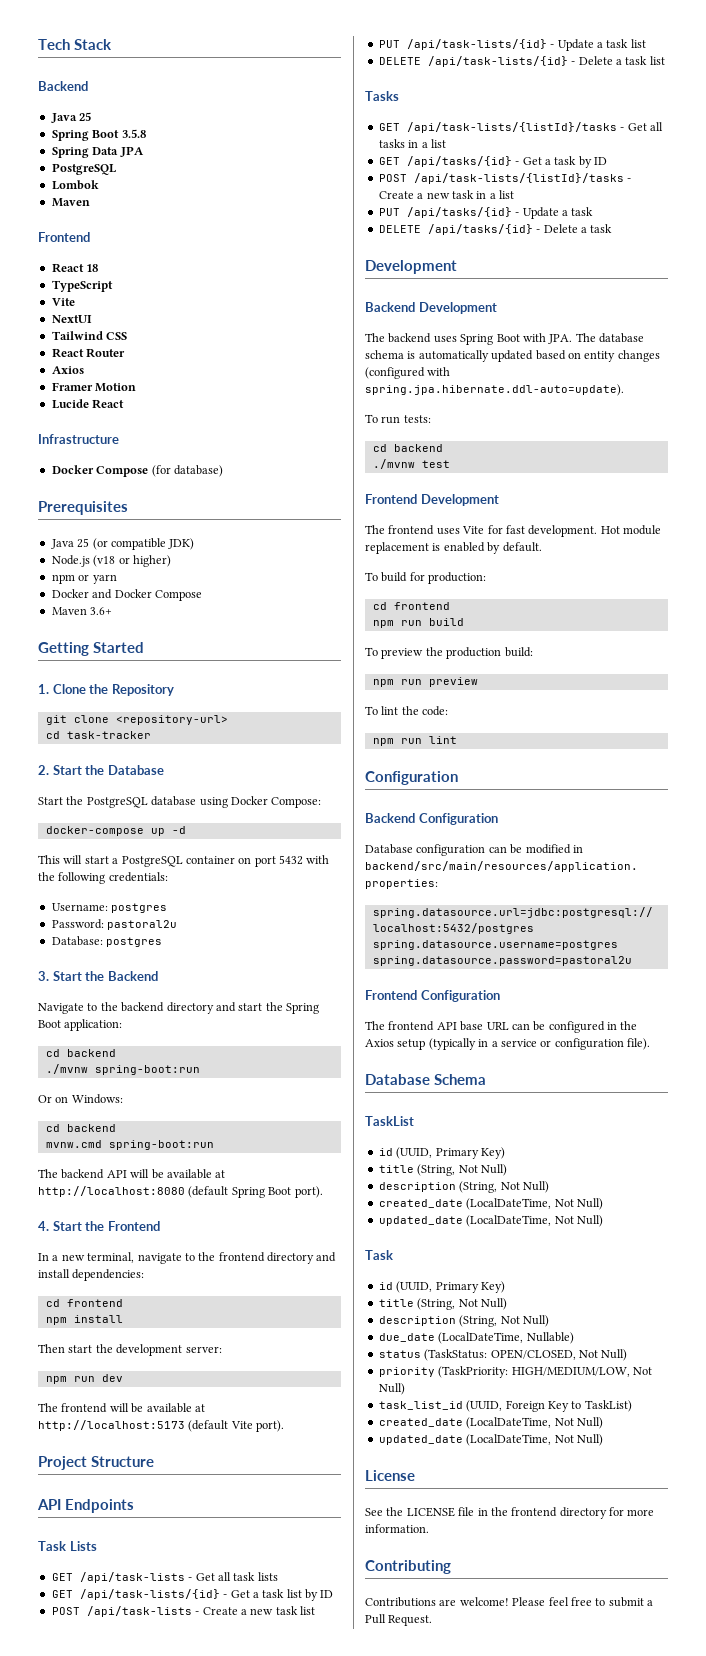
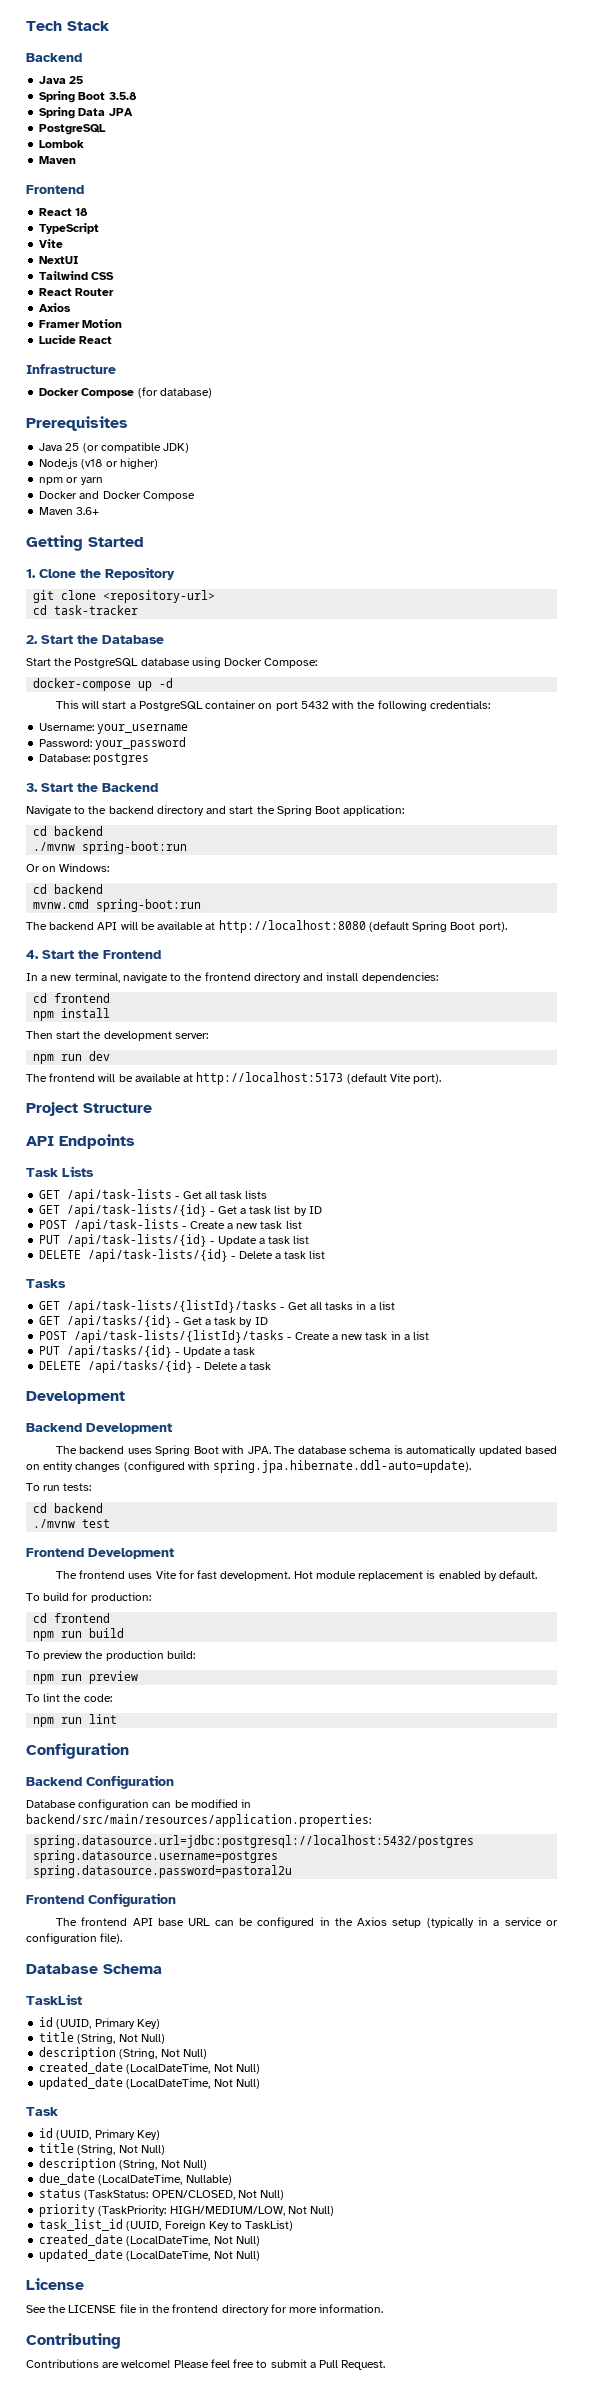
[111,903,168,913] postgres -> [97,724,189,734] your_username
[107,920,178,930] pastoral2u -> [95,737,187,750] your_password

